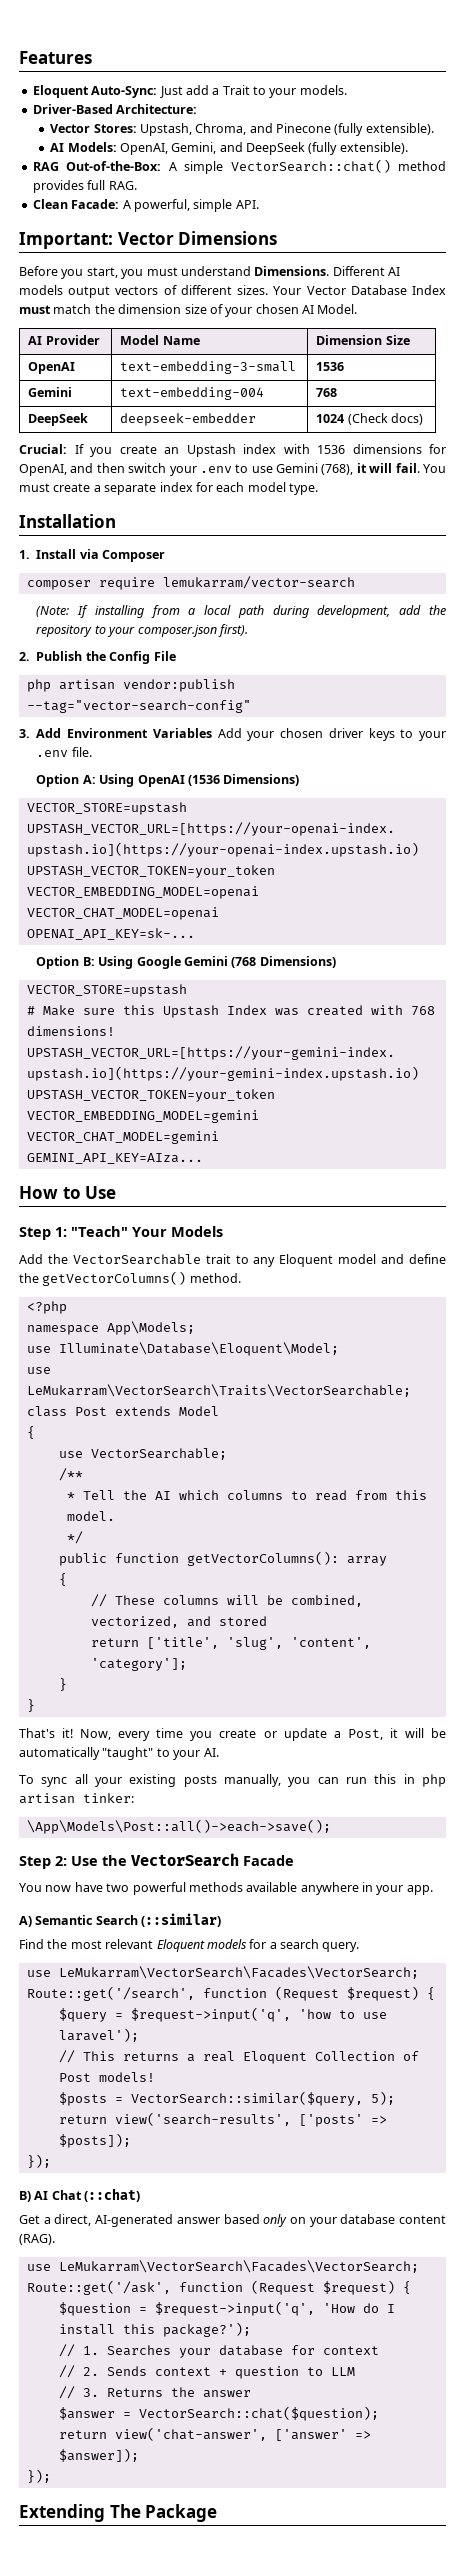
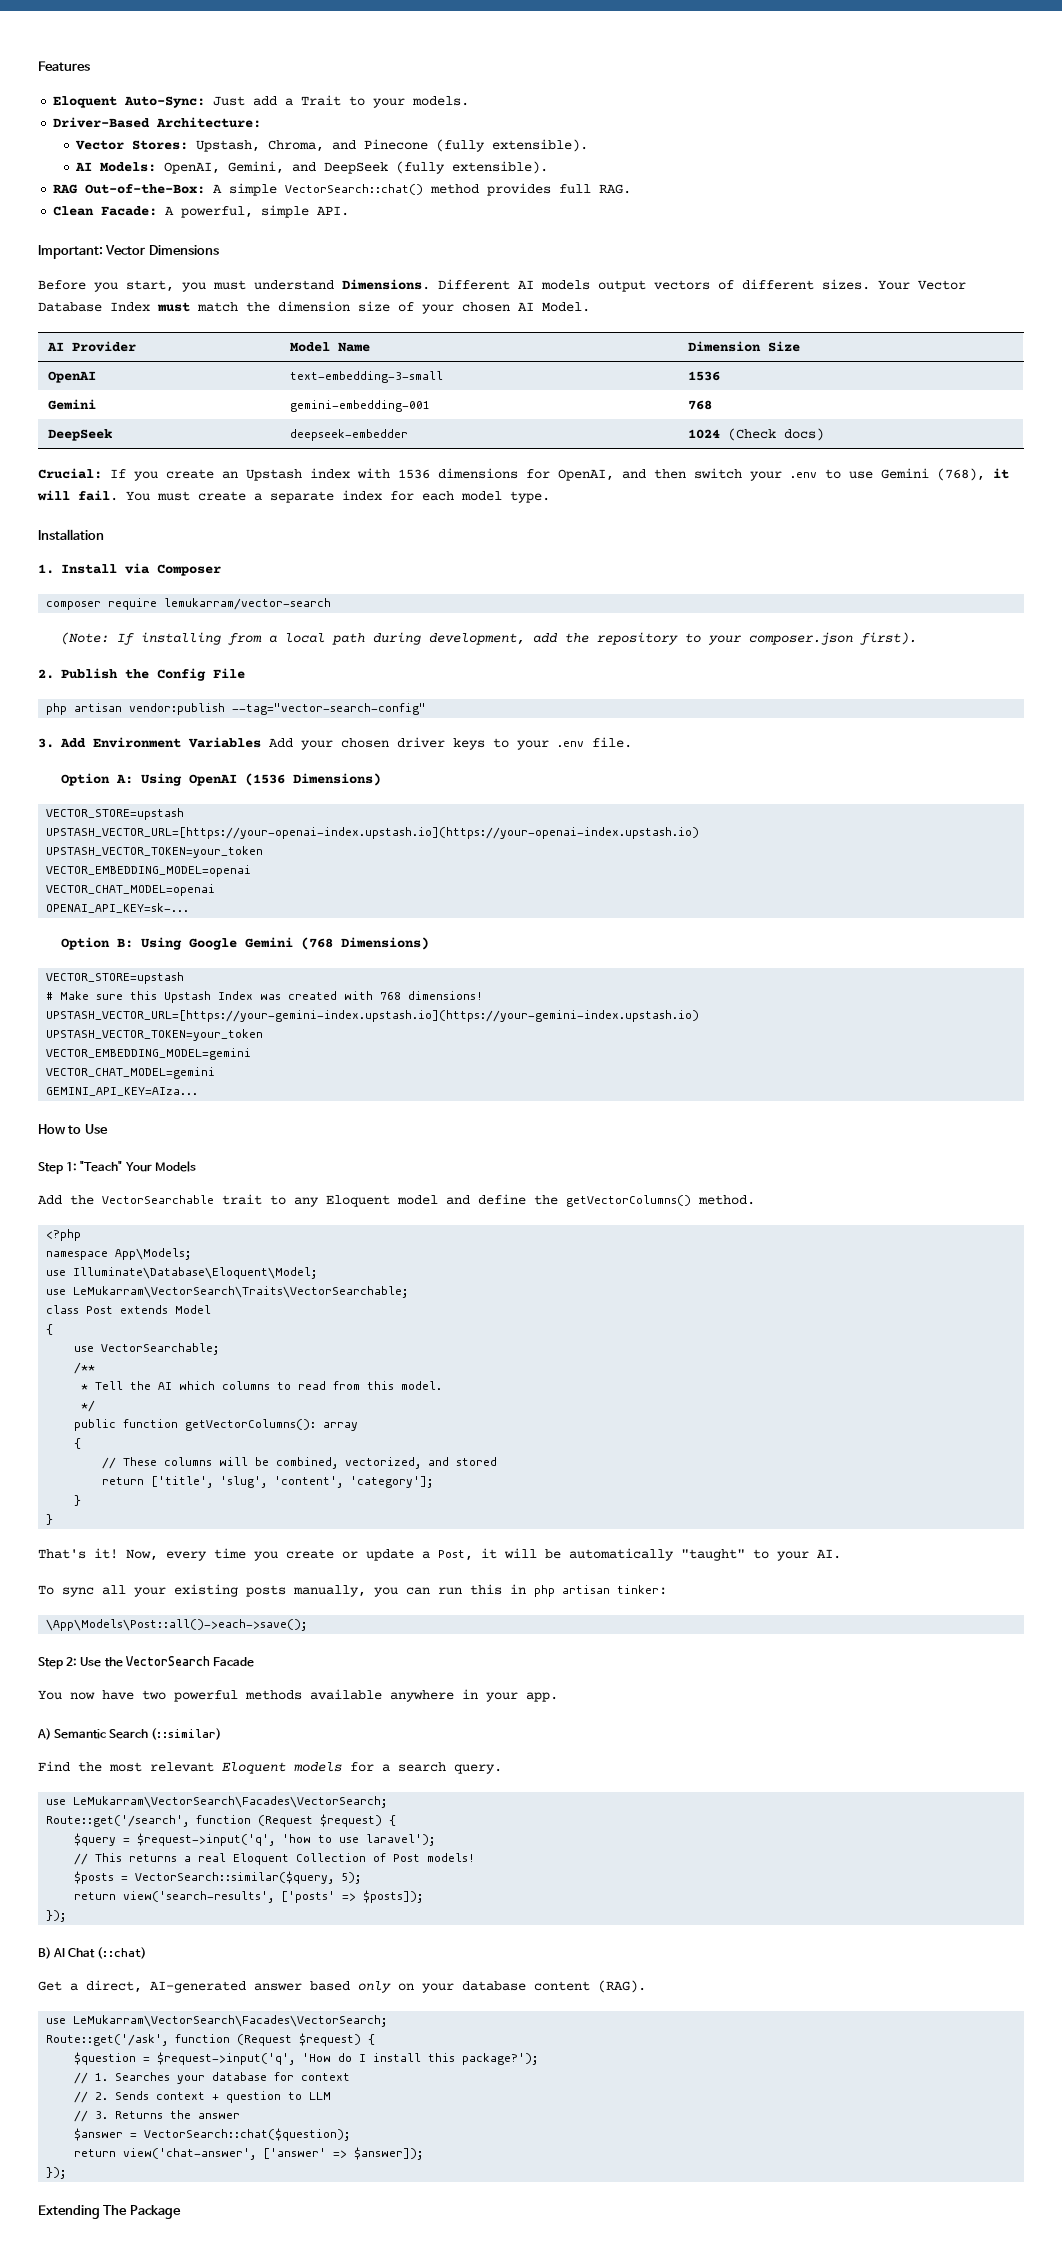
[120,387,265,400] text-embedding-004 -> [289,400,430,412] gemini-embedding-001

